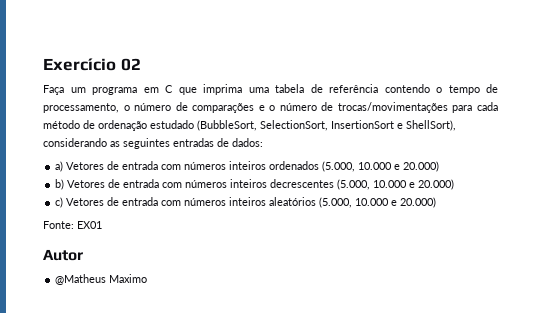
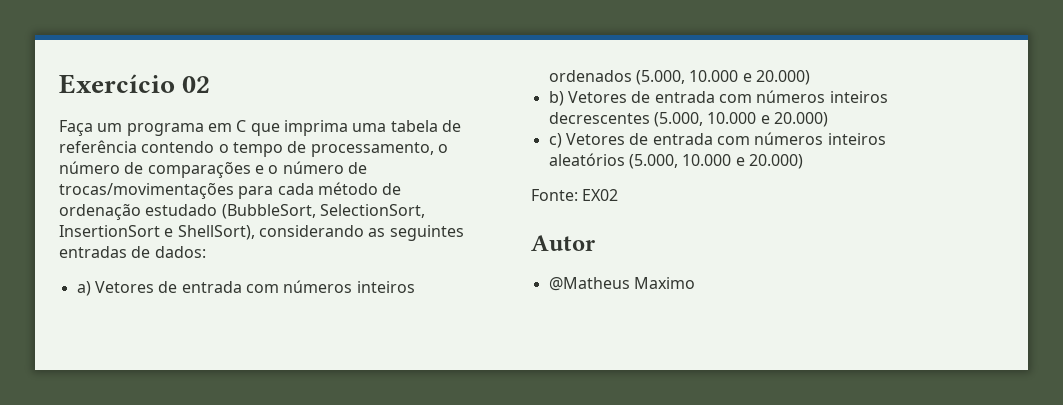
[77,221,102,229] EX01 -> [582,189,619,201] EX02

